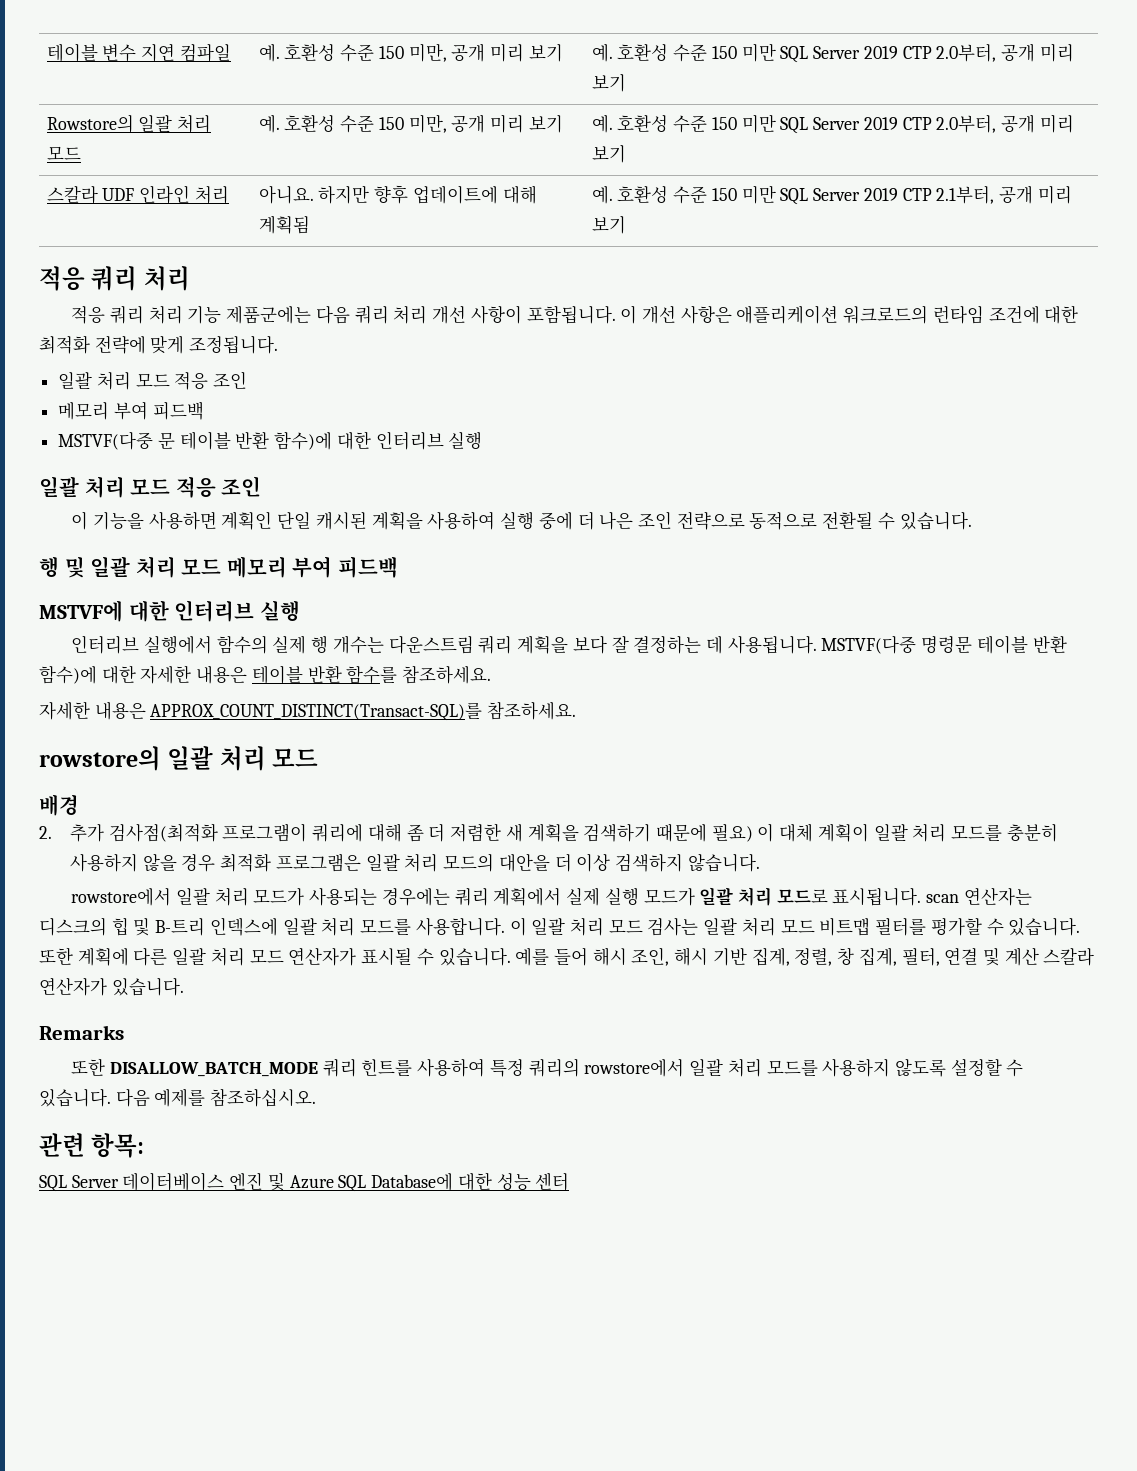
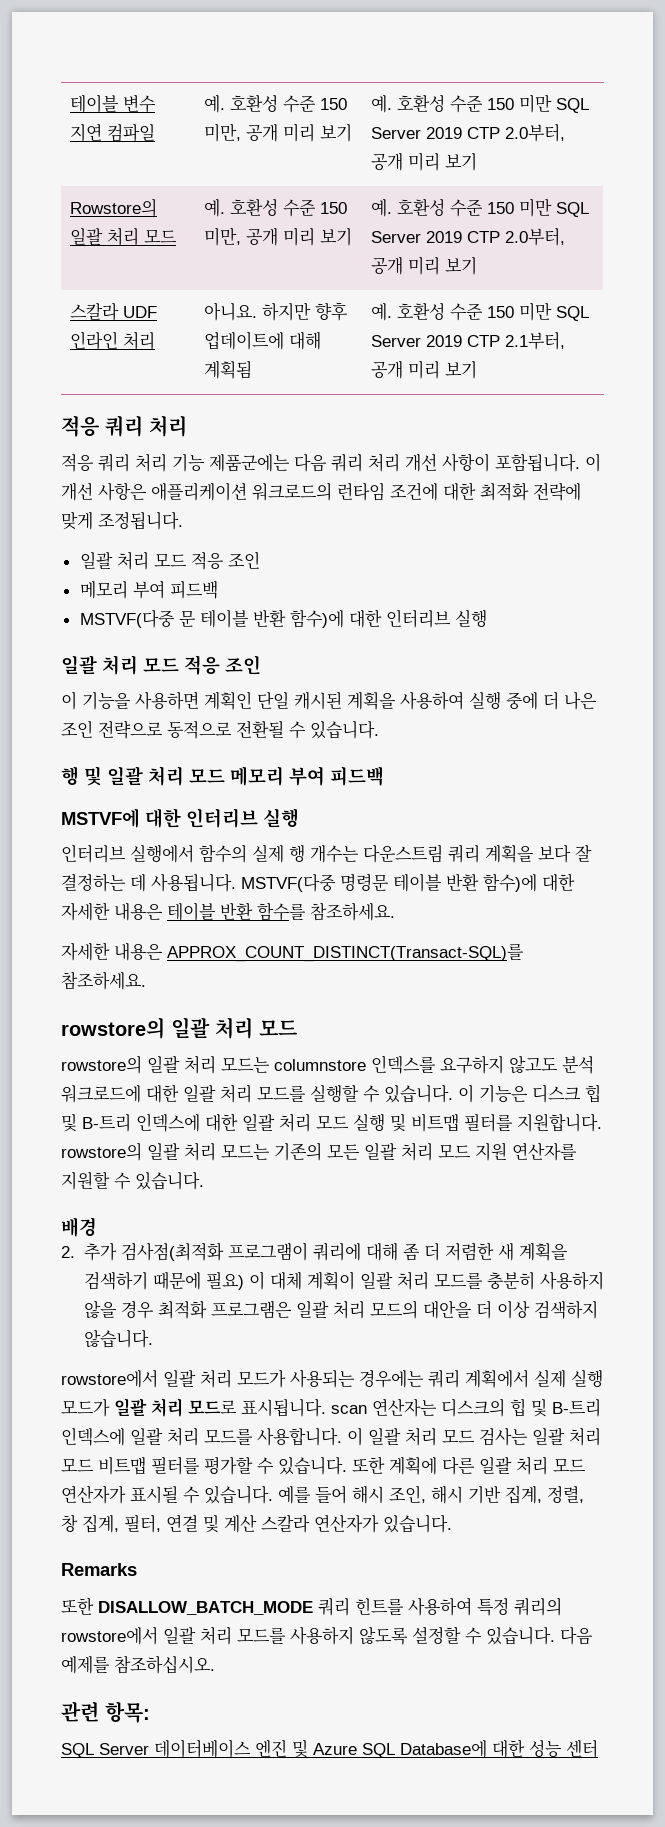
(319, 757) none -> [61,1055,594,1074] [61,1084,601,1103] [61,1113,602,1132] [61,1142,577,1161] [61,1171,204,1190] // rowstore의 일괄 처리 모드는 columnstore 인덱스를 요구하지 않고도 분석 워크로드에 대한 일괄 처리 모드를 실행할 수 있습니다. 이 기능은 디스크 힙 및 B-트리 인덱스에 대한 일괄 처리 모드 실행 및 비트맵 필터를 지원합니다. rowstore의 일괄 처리 모드는 기존의 모든 일괄 처리 모드 지원 연산자를 지원할 수 있습니다.

